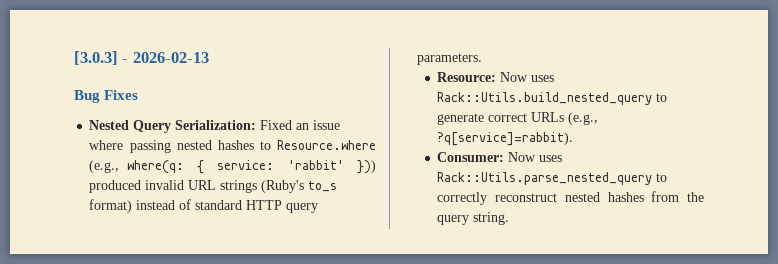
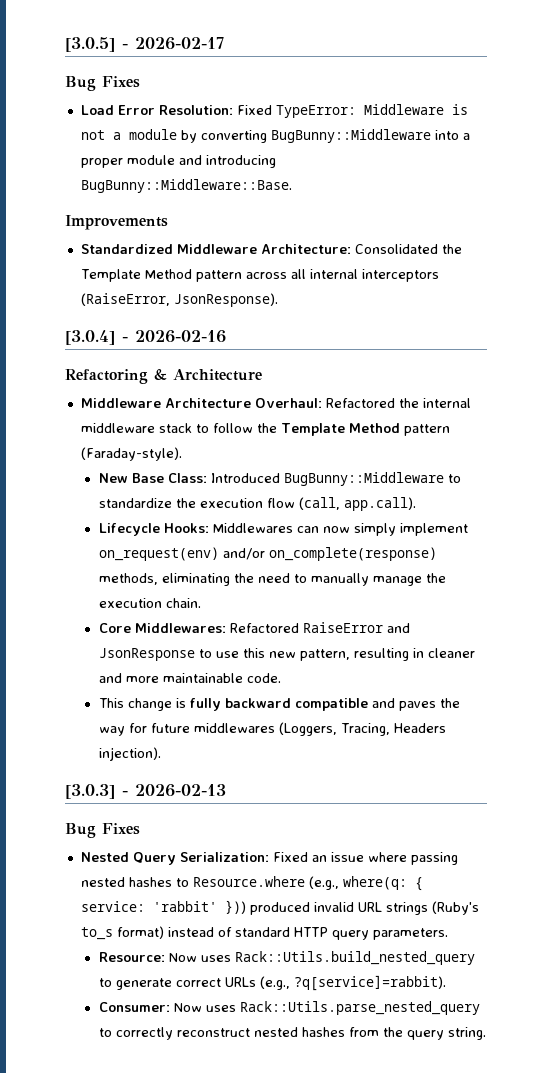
(74, 58) none -> [65,37,224,52] [65,76,140,91] [80,104,468,118] [80,129,470,143] [80,155,276,168] [80,179,292,193] [65,215,168,230] [80,244,462,254] [80,269,439,282] [80,293,278,307] [65,330,226,345] [65,369,262,384] [80,398,471,408] [80,423,450,436] [80,447,182,461] [98,472,461,486] [98,497,416,511] [98,523,468,536] [98,547,437,561] [98,573,446,586] [98,598,201,608] [98,622,410,633] [98,648,475,661] [98,673,281,683] [98,698,460,711] [98,722,446,736] [98,747,161,761] [3.0.5] - 2026-02-17 // Bug Fixes // Load Error Resolution: Fixed TypeError: Middleware is not a module by converting BugBunny::Middleware into a proper module and introducing BugBunny::Middleware::Base. // Improvements // Standardized Middleware Architecture: Consolidated the Template Method pattern across all internal interceptors (RaiseError, JsonResponse). // [3.0.4] - 2026-02-16 // Refactoring & Architecture // Middleware Architecture Overhaul: Refactored the internal middleware stack to follow the Template Method pattern (Faraday-style). // New Base Class: Introduced BugBunny::Middleware to standardize the execution flow (call, app.call). // Lifecycle Hooks: Middlewares can now simply implement on_request(env) and/or on_complete(response) methods, eliminating the need to manually manage the execution chain. // Core Middlewares: Refactored RaiseError and JsonResponse to use this new pattern, resulting in cleaner and more maintainable code. // This change is fully backward compatible and paves the way for future middlewares (Loggers, Tracing, Headers injection). //

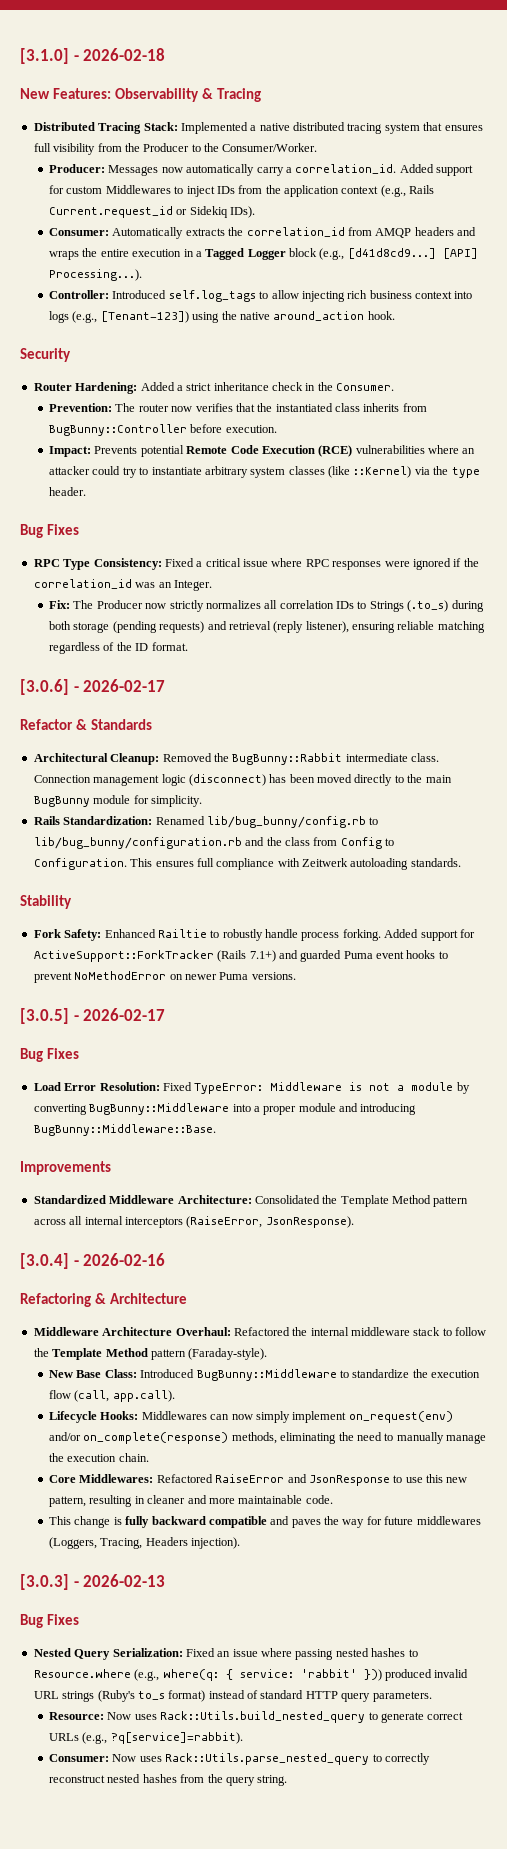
(65, 44) none -> [20,48,166,64] [20,88,261,102] [33,122,483,134] [33,143,318,155] [49,164,474,176] [49,185,435,197] [49,206,256,218] [49,227,477,239] [49,248,478,260] [49,269,143,281] [49,290,473,302] [49,311,395,323] [20,348,71,362] [33,382,395,394] [49,403,427,412] [49,424,277,436] [49,445,476,457] [49,466,480,478] [49,487,87,496] [20,524,79,538] [33,558,479,570] [33,579,212,591] [49,600,484,612] [49,621,485,633] [49,642,188,654] [20,679,166,695] [20,719,152,730] [33,753,439,765] [33,774,452,786] [33,795,202,807] [33,816,379,828] [33,837,394,849] [33,858,461,870] [20,895,72,909] [33,929,475,941] [33,950,448,962] [33,971,296,983] [3.1.0] - 2026-02-18 // New Features: Observability & Tracing // Distributed Tracing Stack: Implemented a native distributed tracing system that ensures full visibility from the Producer to the Consumer/Worker. // Producer: Messages now automatically carry a correlation_id. Added support for custom Middlewares to inject IDs from the application context (e.g., Rails Current.request_id or Sidekiq IDs). // Consumer: Automatically extracts the correlation_id from AMQP headers and wraps the entire execution in a Tagged Logger block (e.g., [d41d8cd9...] [API] Processing...). // Controller: Introduced self.log_tags to allow injecting rich business context into logs (e.g., [Tenant-123]) using the native around_action hook. // Security // Router Hardening: Added a strict inheritance check in the Consumer. // Prevention: The router now verifies that the instantiated class inherits from BugBunny::Controller before execution. // Impact: Prevents potential Remote Code Execution (RCE) vulnerabilities where an attacker could try to instantiate arbitrary system classes (like ::Kernel) via the type header. // Bug Fixes // RPC Type Consistency: Fixed a critical issue where RPC responses were ignored if the correlation_id was an Integer. // Fix: The Producer now strictly normalizes all correlation IDs to Strings (.to_s) during both storage (pending requests) and retrieval (reply listener), ensuring reliable matching regardless of the ID format. // [3.0.6] - 2026-02-17 // Refactor & Standards // Architectural Cleanup: Removed the BugBunny::Rabbit intermediate class. Connection management logic (disconnect) has been moved directly to the main BugBunny module for simplicity. // Rails Standardization: Renamed lib/bug_bunny/config.rb to lib/bug_bunny/configuration.rb and the class from Config to Configuration. This ensures full compliance with Zeitwerk autoloading standards. // Stability // Fork Safety: Enhanced Railtie to robustly handle process forking. Added support for ActiveSupport::ForkTracker (Rails 7.1+) and guarded Puma event hooks to prevent NoMethodError on newer Puma versions. //

